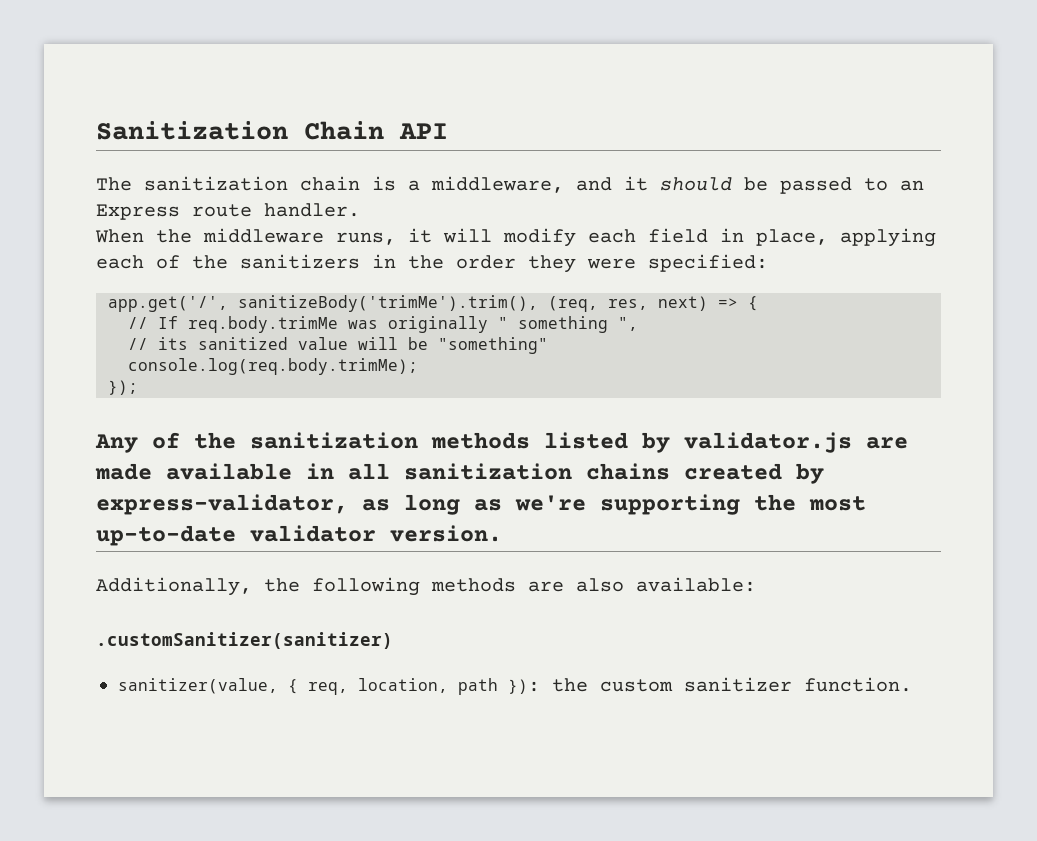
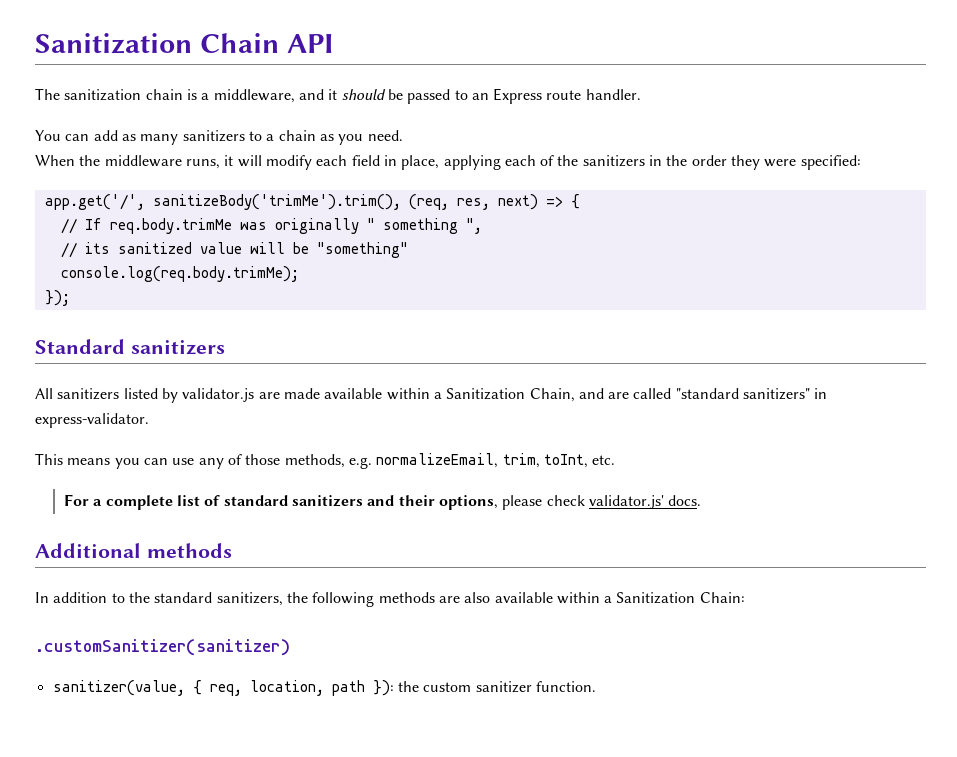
(360, 210) none -> [35,130,403,145] // You can add as many sanitizers to a chain as you need.
[95,432,530,453] Any of the sanitization methods -> [35,339,225,355] [35,388,120,400] Standard sanitizers // All sanitizers
[306,463,824,484] [96,494,866,515] [96,525,502,546] [96,577,252,596] in all sanitization chains created by express-validator, as long as we're supporting the most up-to-date validator version. // Additionally, -> [386,388,828,402] [35,413,149,428] [35,453,616,469] [63,494,702,510] [35,543,232,558] [35,592,283,606] within a Sanitization Chain, and are called "standard sanitizers" in express-validator. // This means you can use any of those methods, e.g. normalizeEmail, trim, toInt, etc. // For a complete list of standard sanitizers and their options, please check validator.js' docs. // Additional methods // In addition to the standard sanitizers,
[636,577,756,592] available: -> [494,592,745,604] available within a Sanitization Chain:

